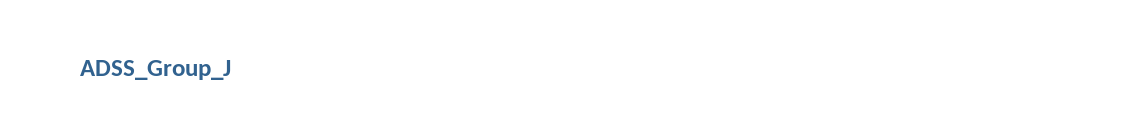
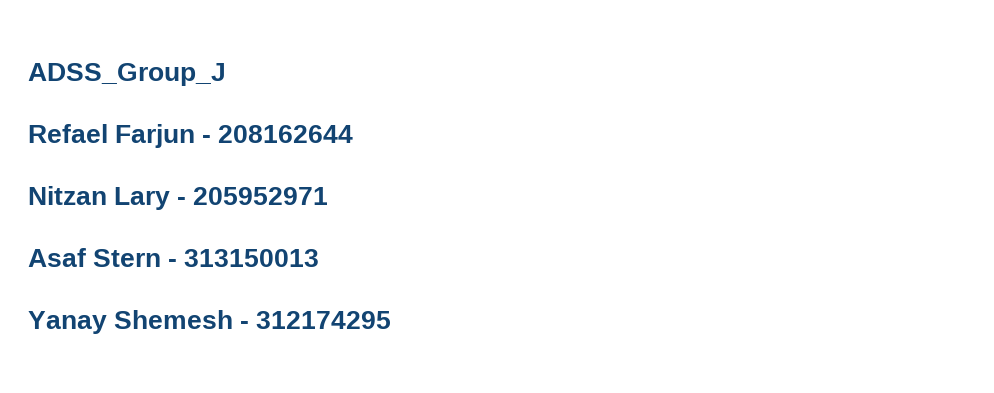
(231, 70) none -> [28,124,354,148] [28,186,329,210] [28,248,320,267] [28,310,392,334] // Refael Farjun - 208162644 // Nitzan Lary - 205952971 // Asaf Stern - 313150013 // Yanay Shemesh - 312174295

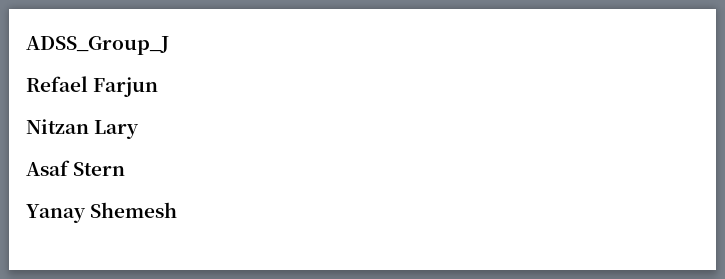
[202,125,354,143] - 208162644 -> (159, 87) none
[177,187,329,205] - 205952971 -> (140, 129) none
[168,249,320,267] - 313150013 -> (126, 169) none
[240,311,392,329] - 312174295 -> (178, 210) none

